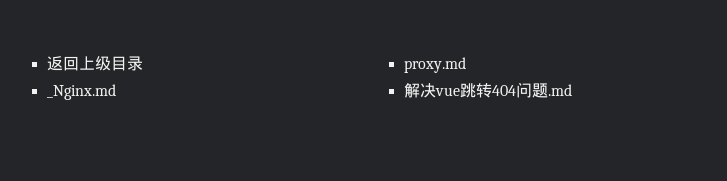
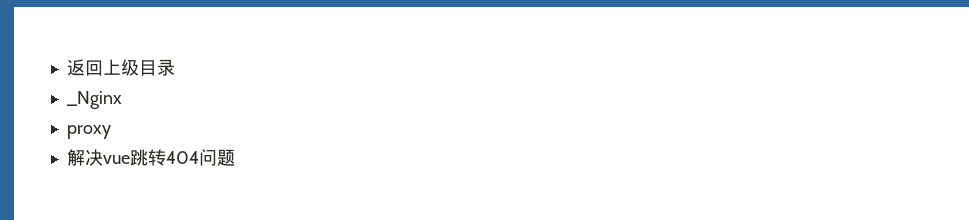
[46,84,116,100] [403,57,466,73] _Nginx.md // proxy.md -> [66,91,122,109] [66,125,111,139] _Nginx // proxy
[547,84,572,96] .md -> (235, 157) none

